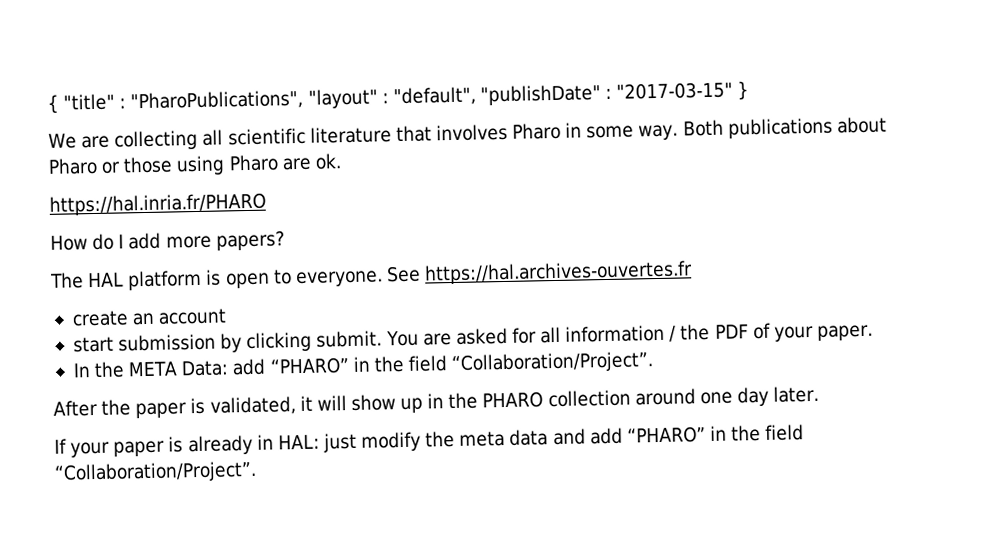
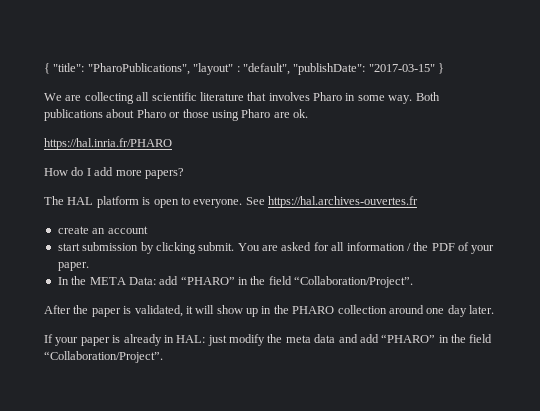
[63,93,127,111] "title" : -> [53,63,85,72] "title":
[479,84,613,106] "publishDate" : -> [293,63,366,75] "publishDate":

